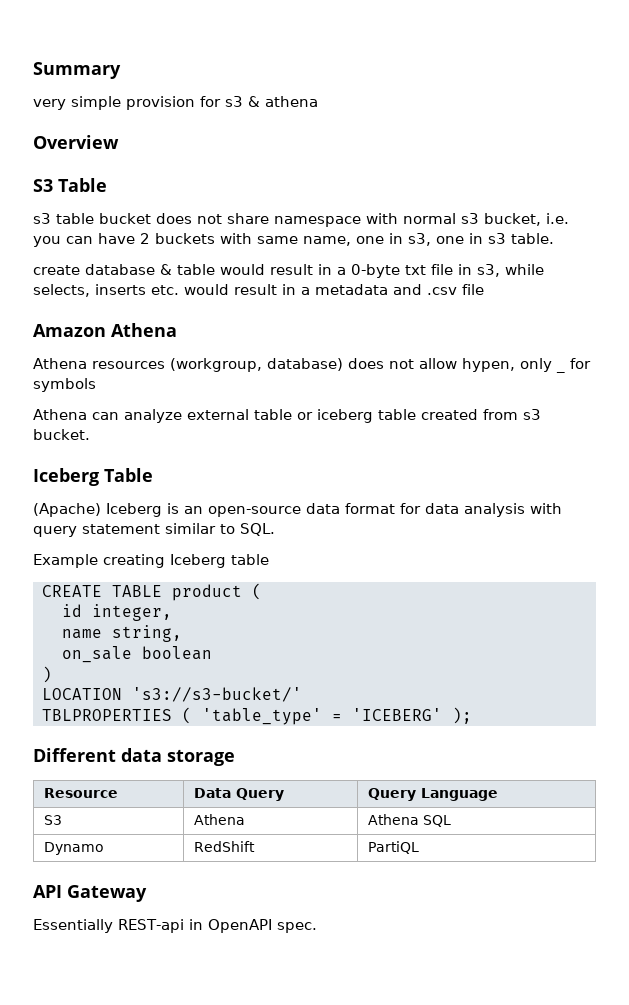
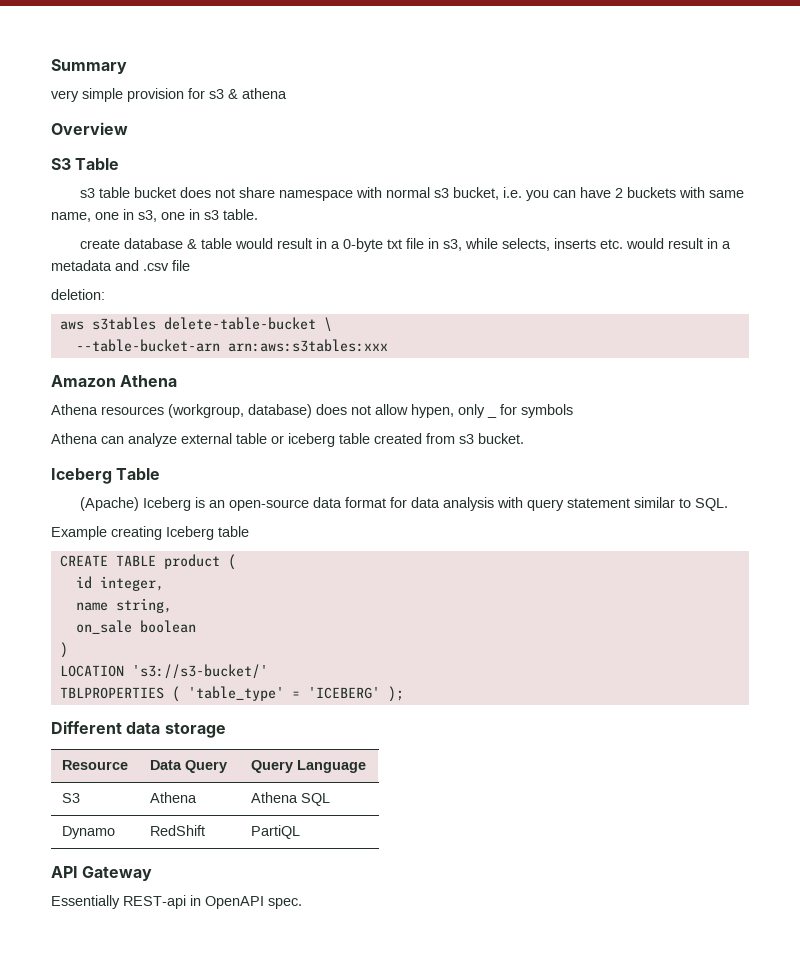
(484, 289) none -> [51,289,105,300] [59,317,332,332] [75,339,388,352] // deletion: // aws s3tables delete-table-bucket \ // --table-bucket-arn arn:aws:s3tables:xxx

